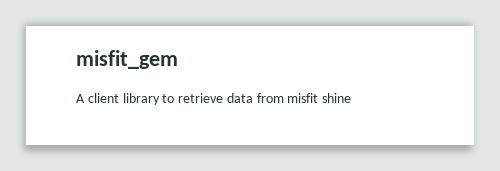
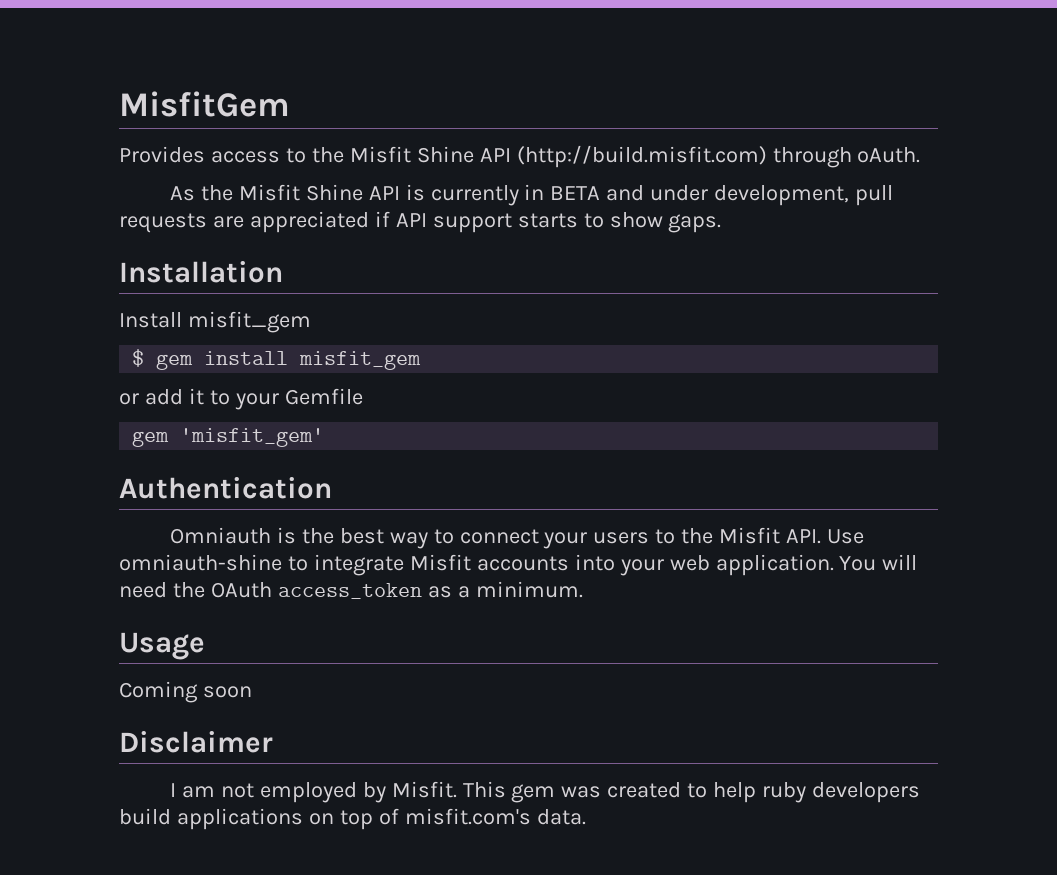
[76,50,178,69] [76,93,352,105] misfit_gem // A client library to retrieve data from misfit shine -> [119,91,290,117] [119,145,921,168] [169,184,894,206] [119,211,722,233] [119,261,283,283] [119,311,311,333] [132,349,422,370] [119,388,363,410] [132,428,325,447] [119,477,332,499] [169,527,865,549] [119,554,918,576] [119,581,583,599] [119,632,205,660] [119,681,252,703] [119,731,273,753] [169,781,921,803] [119,808,586,830] MisfitGem // Provides access to the Misfit Shine API (http://build.misfit.com) through oAuth. // As the Misfit Shine API is currently in BETA and under development, pull requests are appreciated if API support starts to show gaps. // Installation // Install misfit_gem // $ gem install misfit_gem // or add it to your Gemfile // gem 'misfit_gem' // Authentication // Omniauth is the best way to connect your users to the Misfit API. Use omniauth-shine to integrate Misfit accounts into your web application. You will need the OAuth access_token as a minimum. // Usage // Coming soon // Disclaimer // I am not employed by Misfit. This gem was created to help ruby developers build applications on top of misfit.com's data.

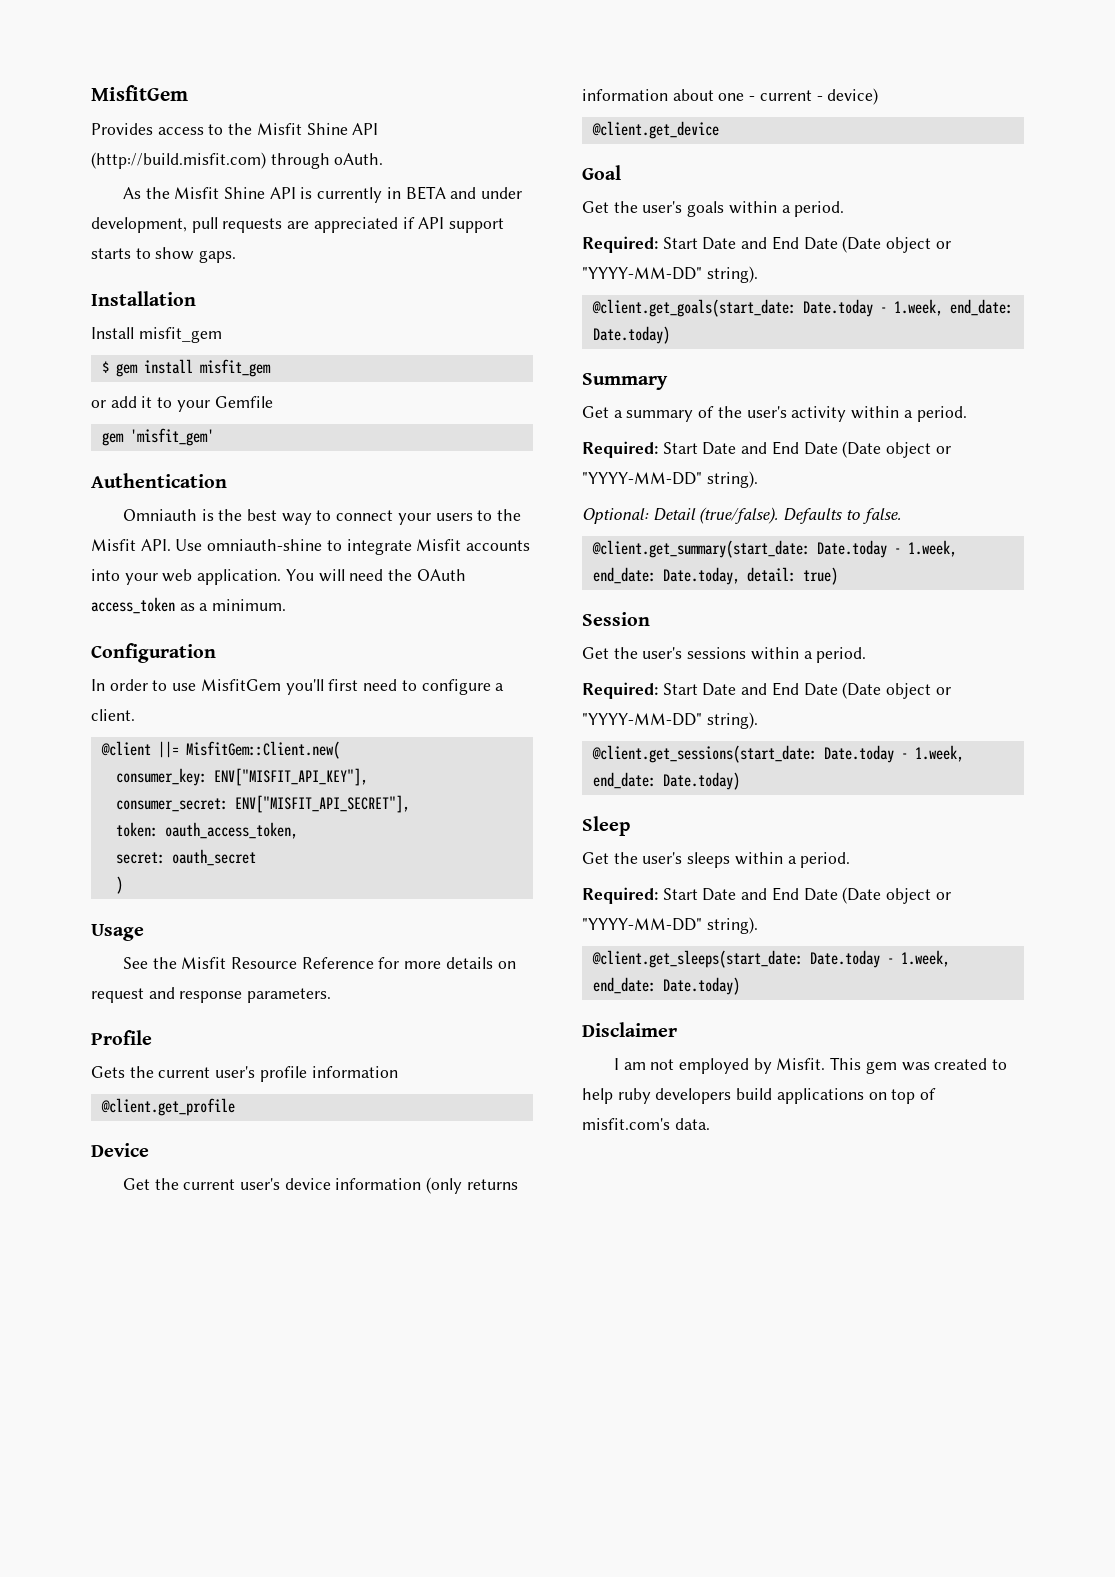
[119,632,205,660] [119,681,252,703] Usage // Coming soon -> [91,643,216,663] [91,679,505,695] [91,709,135,721] [100,741,340,759] [115,768,368,786] [115,795,410,813] [115,822,298,839] [115,849,256,866] [115,876,123,894] [91,924,144,941] [122,957,516,969] [91,987,332,1003] [91,1030,152,1045] [91,1066,398,1082] [100,1098,235,1116] [91,1143,149,1157] [122,1177,518,1194] [582,88,879,105] [591,121,719,139] [582,165,621,180] [582,201,845,217] [582,236,951,253] [582,266,758,283] [591,299,1013,317] [592,326,670,344] [582,373,668,390] [582,406,967,422] [582,441,951,458] [582,471,758,488] [582,507,901,524] [591,540,957,558] [592,567,838,585] [582,612,650,626] [582,647,867,663] [582,682,951,699] [582,712,758,729] [591,745,964,763] [592,772,740,790] [582,816,630,836] [582,852,851,868] [582,887,951,904] [582,917,758,934] [591,950,950,968] [592,977,740,995] Configuration // In order to use MisfitGem you'll first need to configure a client. // @client ||= MisfitGem::Client.new( // consumer_key: ENV["MISFIT_API_KEY"], // consumer_secret: ENV["MISFIT_API_SECRET"], // token: oauth_access_token, // secret: oauth_secret // ) // Usage // See the Misfit Resource Reference for more details on request and response parameters. // Profile // Gets the current user's profile information // @client.get_profile // Device // Get the current user's device information (only returns information about one - current - device) // @client.get_device // Goal // Get the user's goals within a period. // Required: Start Date and End Date (Date object or "YYYY-MM-DD" string). // @client.get_goals(start_date: Date.today - 1.week, end_date: Date.today) // Summary // Get a summary of the user's activity within a period. // Required: Start Date and End Date (Date object or "YYYY-MM-DD" string). // Optional: Detail (true/false). Defaults to false. // @client.get_summary(start_date: Date.today - 1.week, end_date: Date.today, detail: true) // Session // Get the user's sessions within a period. // Required: Start Date and End Date (Date object or "YYYY-MM-DD" string). // @client.get_sessions(start_date: Date.today - 1.week, end_date: Date.today) // Sleep // Get the user's sleeps within a period. // Required: Start Date and End Date (Date object or "YYYY-MM-DD" string). // @client.get_sleeps(start_date: Date.today - 1.week, end_date: Date.today)

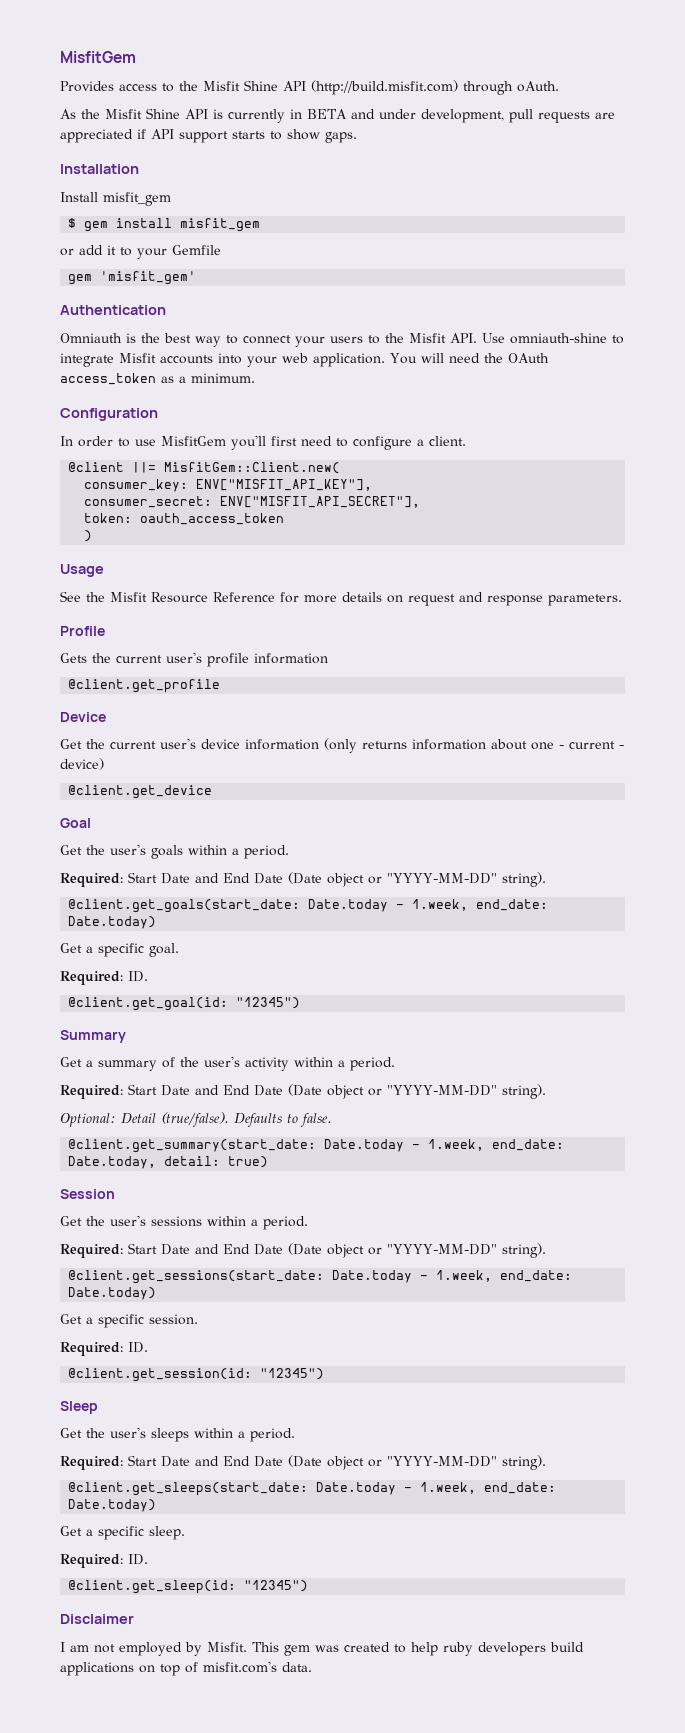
[164,822,298,839] [115,849,256,866] oauth_access_token, // secret: oauth_secret -> [140,513,285,525] oauth_access_token
(670, 335) none -> [60,943,179,957] [60,971,148,985] [68,997,301,1011] // Get a specific goal. // Required: ID. // @client.get_goal(id: "12345")
(740, 781) none -> [60,1314,198,1328] [60,1342,148,1356] [68,1368,325,1382] // Get a specific session. // Required: ID. // @client.get_session(id: "12345")
(740, 986) none -> [60,1526,185,1540] [60,1554,148,1568] [68,1580,309,1594] // Get a specific sleep. // Required: ID. // @client.get_sleep(id: "12345")

